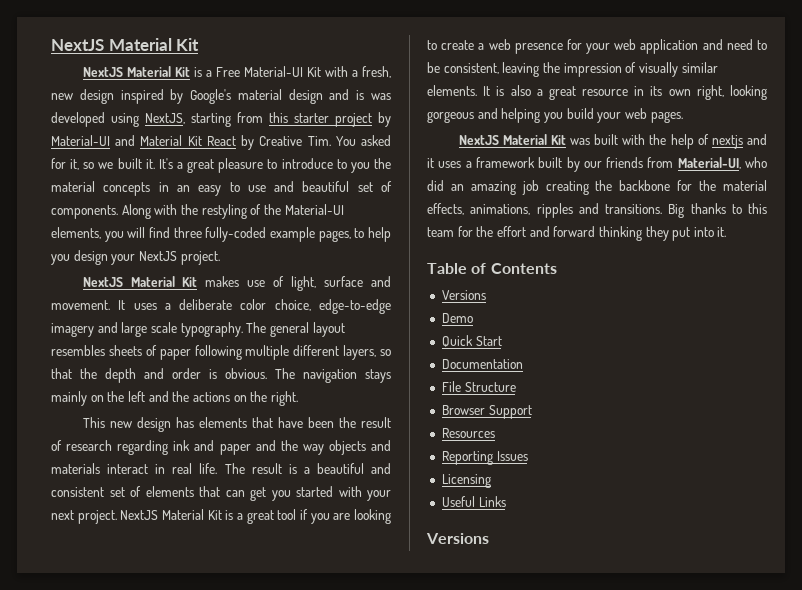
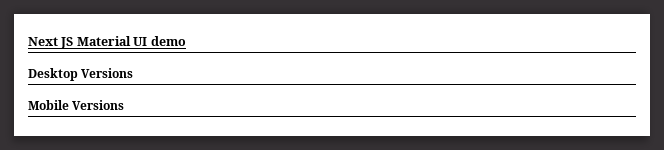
[51,38,200,51] [82,66,391,78] [51,89,391,104] [51,112,391,127] [51,135,391,150] [51,158,392,173] [51,181,393,196] [51,204,344,219] [51,227,392,242] [51,250,220,265] [82,276,391,291] [51,299,391,314] [51,322,345,337] [51,345,391,360] [51,368,391,383] [51,391,298,406] [82,417,391,432] [51,440,391,455] [51,463,391,474] [51,486,391,501] [51,509,391,524] [427,39,767,54] [427,62,718,77] [427,85,767,100] [427,108,683,123] [458,134,767,149] [427,157,767,172] [427,180,767,195] [427,203,767,218] [427,226,727,241] [427,263,557,274] [441,290,486,300] [441,313,473,323] [441,335,502,347] [441,359,523,369] [441,381,516,392] [441,405,532,419] [441,428,495,438] [441,451,528,465] [441,474,491,488] [441,496,506,507] NextJS Material Kit // NextJS Material Kit is a Free Material-UI Kit with a fresh, new design inspired by Google's material design and is was developed using NextJS, starting from this starter project by Material-UI and Material Kit React by Creative Tim. You asked for it, so we built it. It's a great pleasure to introduce to you the material concepts in an easy to use and beautiful set of components. Along with the restyling of the Material-UI elements, you will find three fully-coded example pages, to help you design your NextJS project. // NextJS Material Kit makes use of light, surface and movement. It uses a deliberate color choice, edge-to-edge imagery and large scale typography. The general layout resembles sheets of paper following multiple different layers, so that the depth and order is obvious. The navigation stays mainly on the left and the actions on the right. // This new design has elements that have been the result of research regarding ink and paper and the way objects and materials interact in real life. The result is a beautiful and consistent set of elements that can get you started with your next project. NextJS Material Kit is a great tool if you are looking to create a web presence for your web application and need to be consistent, leaving the impression of visually similar elements. It is also a great resource in its own right, looking gorgeous and helping you build your web pages. // NextJS Material Kit was built with the help of nextjs and it uses a framework built by our friends from Material-UI, who did an amazing job creating the backbone for the material effects, animations, ripples and transitions. Big thanks to this team for the effort and forward thinking they put into it. // Table of Contents // Versions // Demo // Quick Start // Documentation // File Structure // Browser Support // Resources // Reporting Issues // Licensing // Useful Links // -> [28,36,186,49] [28,68,134,81] [28,100,69,110] Next JS Material UI demo // Desktop Versions // Mobile

